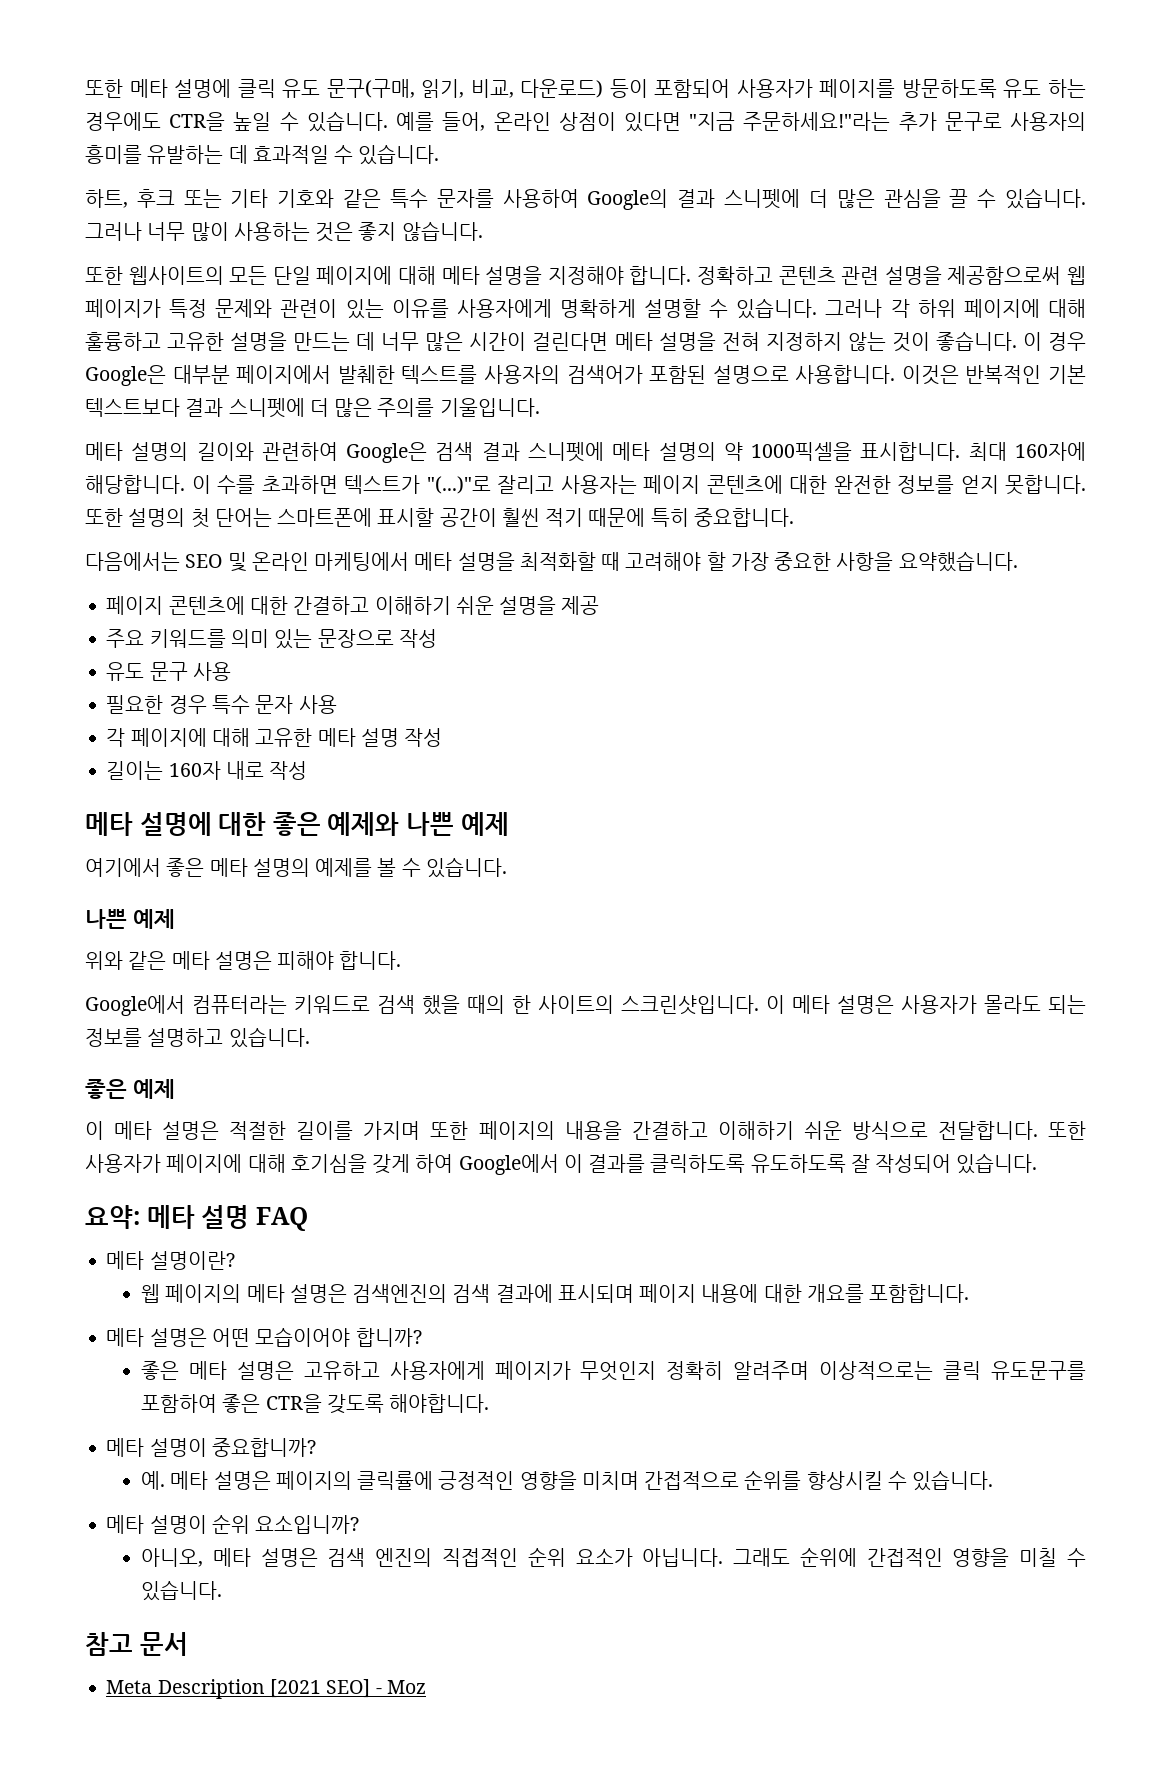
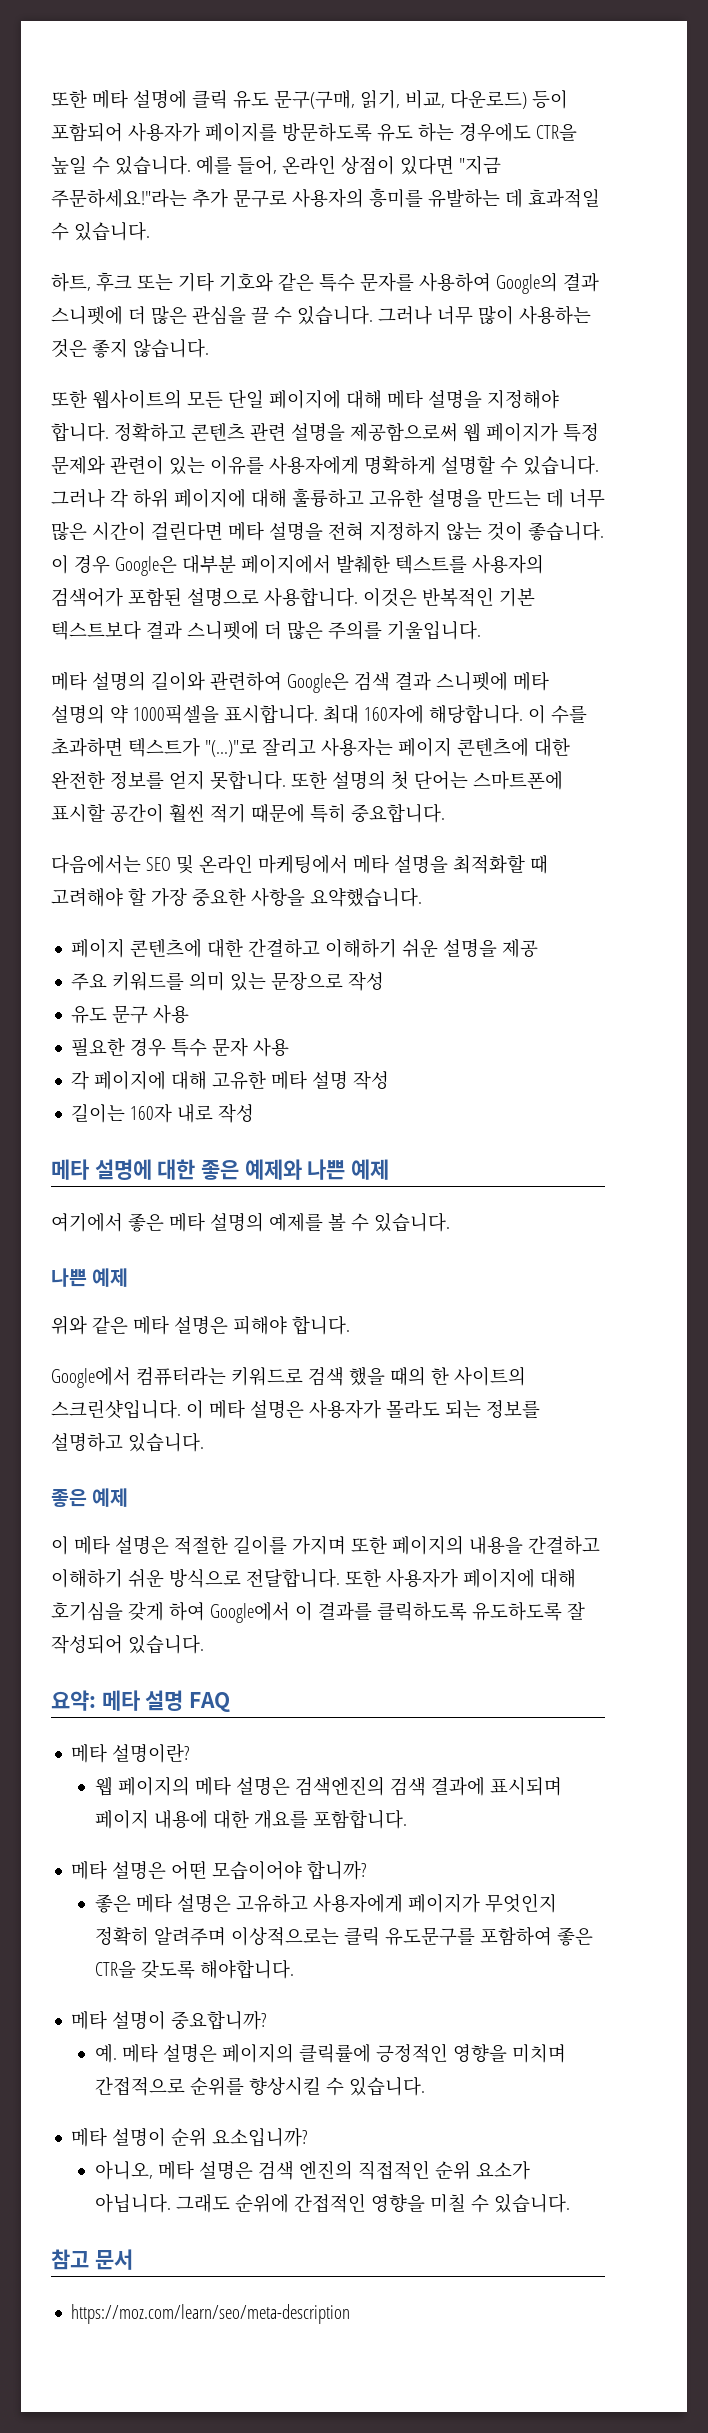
[106,1679,426,1699] Meta Description [2021 SEO] - Moz -> [71,2304,351,2324] https://moz.com/learn/seo/meta-description

